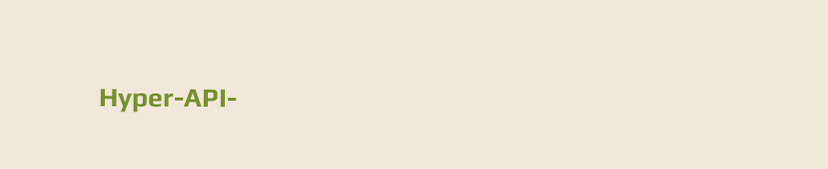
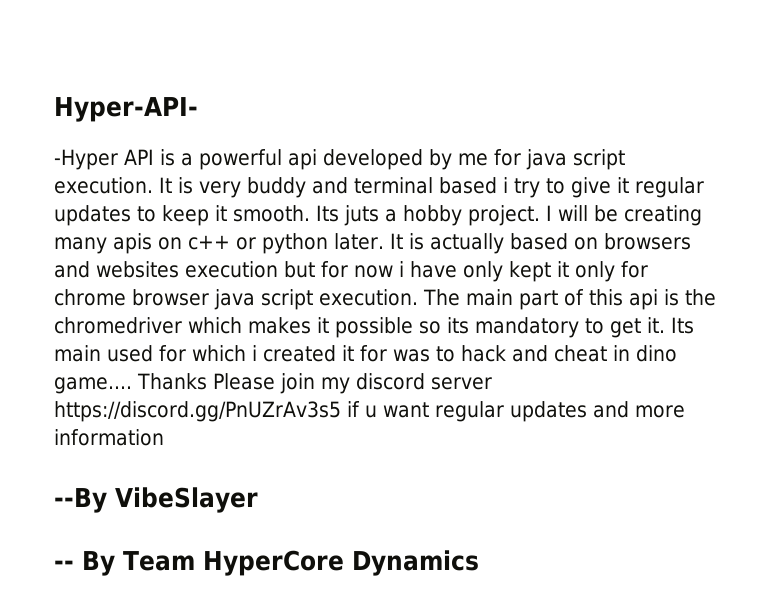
(237, 100) none -> [54,149,625,170] [54,177,704,198] [54,205,702,226] [54,233,691,254] [54,261,648,282] [54,289,716,310] [54,317,694,338] [54,345,677,362] [54,373,492,394] [54,401,685,422] [54,429,164,446] [54,487,258,513] [54,550,479,576] // -Hyper API is a powerful api developed by me for java script execution. It is very buddy and terminal based i try to give it regular updates to keep it smooth. Its juts a hobby project. I will be creating many apis on c++ or python later. It is actually based on browsers and websites execution but for now i have only kept it only for chrome browser java script execution. The main part of this api is the chromedriver which makes it possible so its mandatory to get it. Its main used for which i created it for was to hack and cheat in dino game.... Thanks Please join my discord server https://discord.gg/PnUZrAv3s5 if u want regular updates and more information // --By VibeSlayer // -- By Team HyperCore Dynamics

